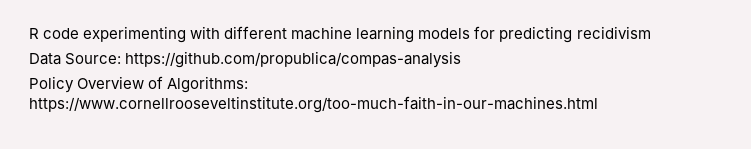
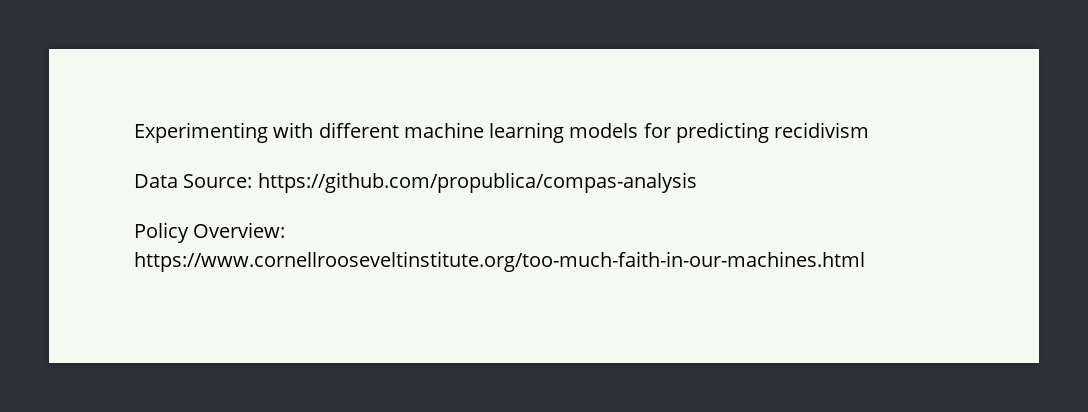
[29,26,187,43] R code experimenting -> [134,122,268,143] Experimenting
[77,76,249,93] Overview of Algorithms: -> [193,222,286,238] Overview:

